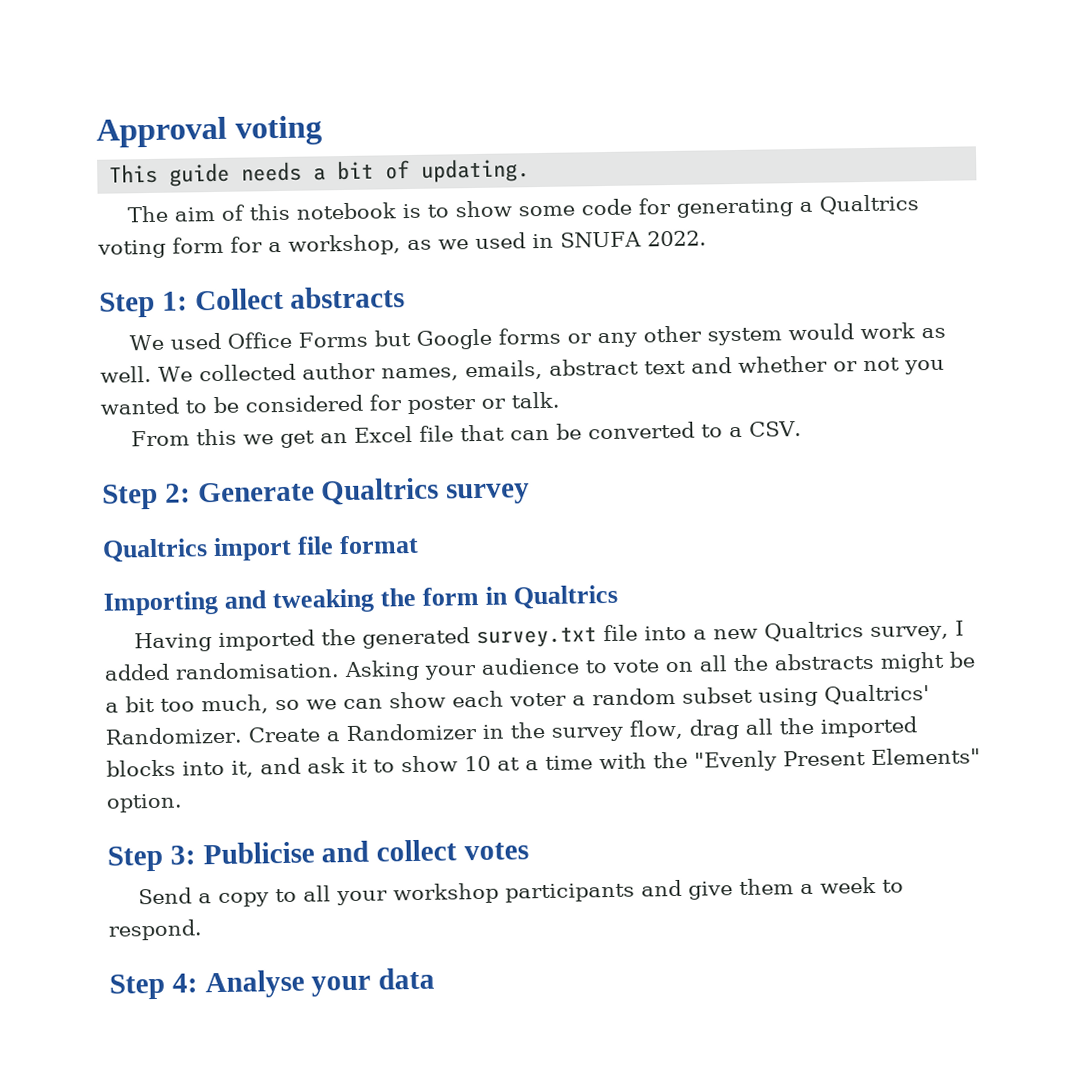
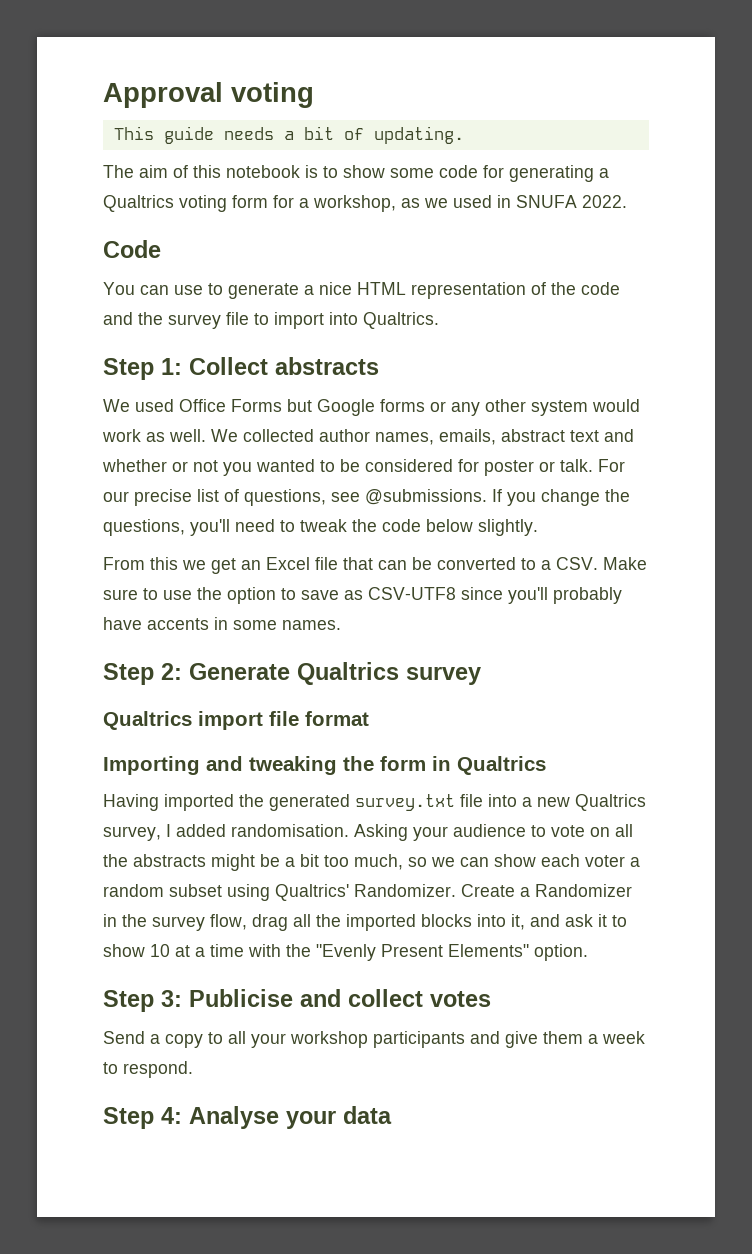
(707, 238) none -> [103,240,161,258] [103,282,620,299] [103,312,439,329] // Code // You can use to generate a nice HTML representation of the code and the survey file to import into Qualtrics.
(560, 400) none -> [598,459,625,472] [103,489,630,506] [103,519,538,536] For our precise list of questions, see @submissions. If you change the questions, you'll need to tweak the code below slightly.
(802, 429) none -> [603,557,647,570] [103,587,622,604] [103,617,341,630] Make sure to use the option to save as CSV-UTF8 since you'll probably have accents in some names.

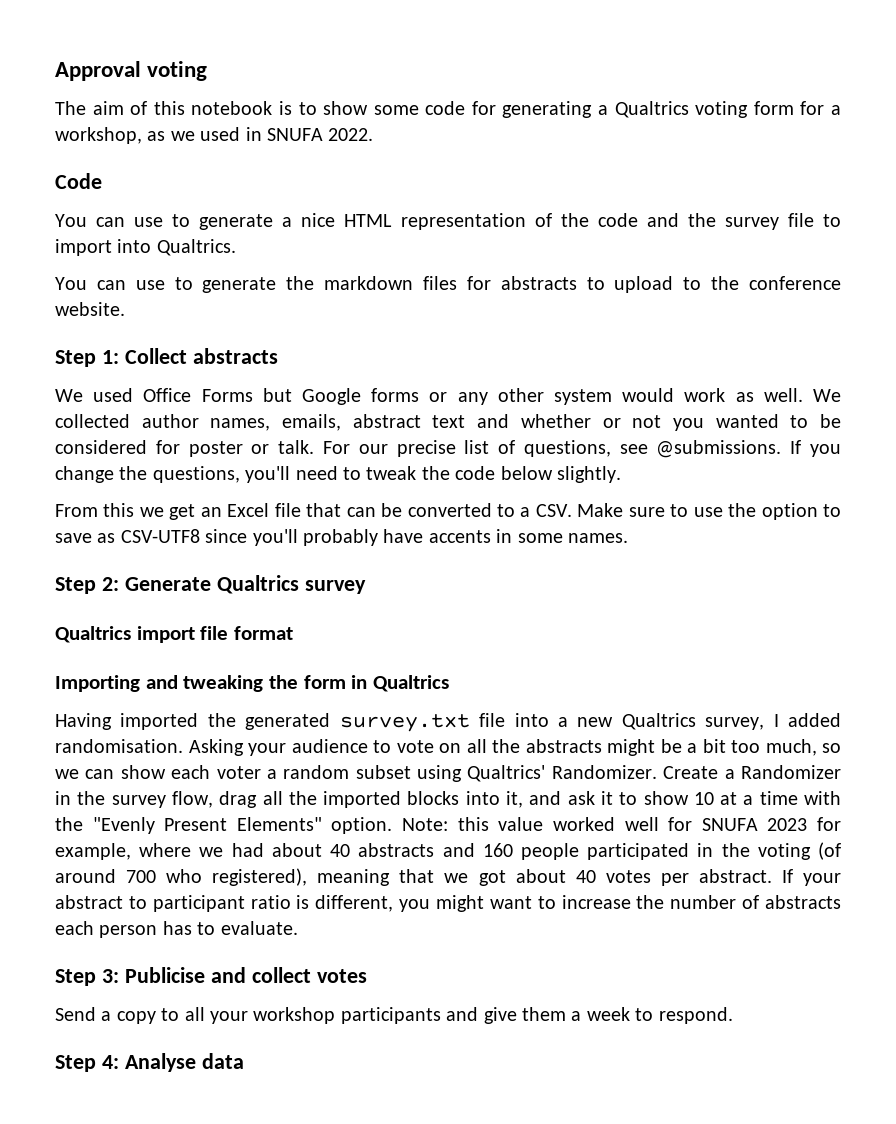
[113,126,464,144] // This guide needs a bit of updating. -> (208, 71) none
(439, 320) none -> [55,276,842,293] [55,302,125,316] // You can use to generate the markdown files for abstracts to upload to the conference website.
(588, 952) none -> [402,817,842,831] [55,842,841,860] [55,868,841,886] [55,895,841,912] [55,921,298,938] Note: this value worked well for SNUFA 2023 for example, where we had about 40 abstracts and 160 people participated in the voting (of around 700 who registered), meaning that we got about 40 votes per abstract. If your abstract to participant ratio is different, you might want to increase the number of abstracts each person has to evaluate.
[286,1111,336,1129] your -> (196, 1062) none

